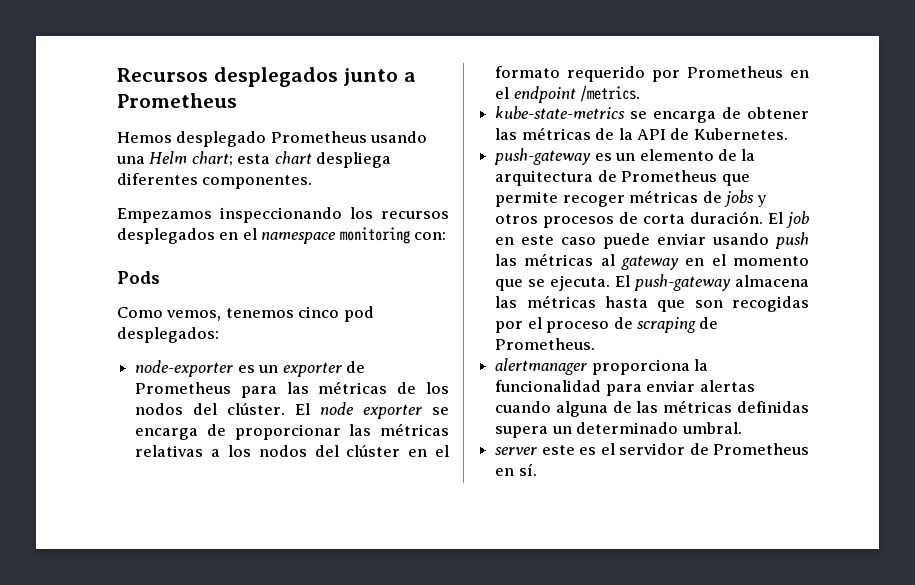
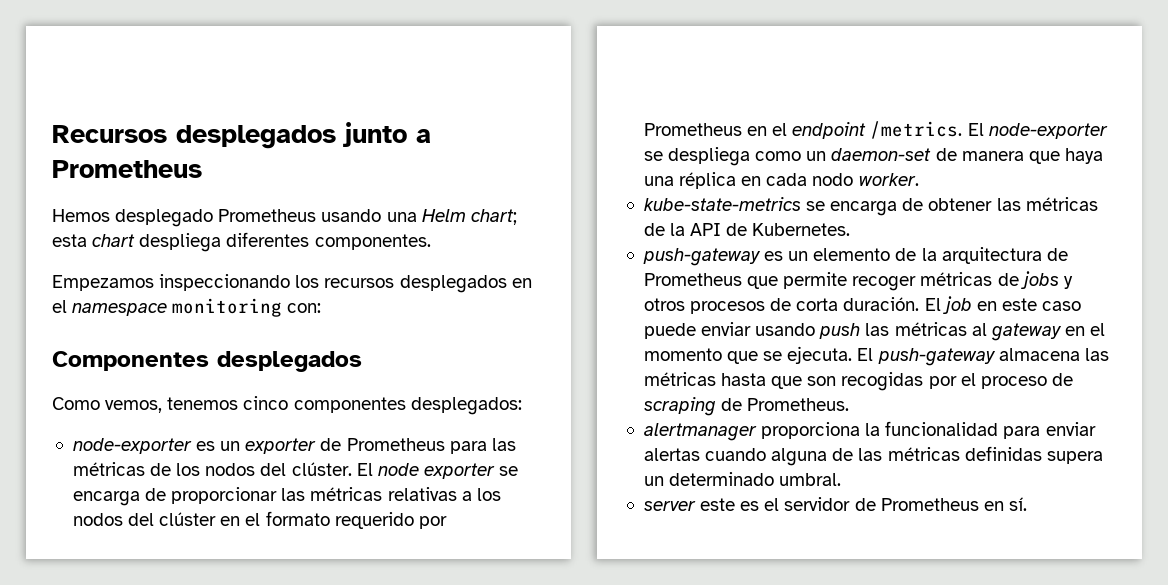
[117,271,160,284] Pods -> [52,351,362,372] Componentes desplegados
[343,306,374,322] pod -> [293,397,406,413] componentes
(641, 93) none -> [967,123,1108,139] [643,147,1103,166] [643,172,919,189] El node-exporter se despliega como un daemon-set de manera que haya una réplica en cada nodo worker.

